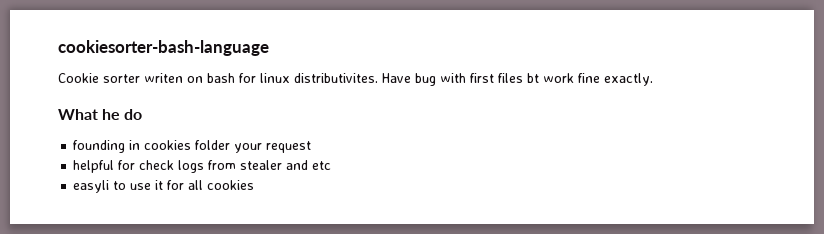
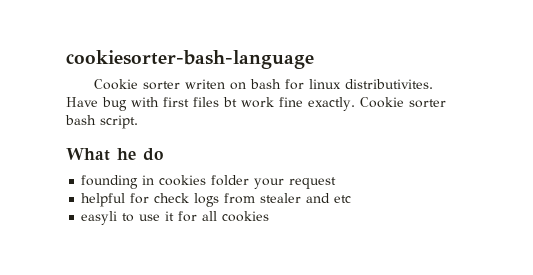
(653, 79) none -> [359,97,446,108] [65,115,138,129] Cookie sorter bash script.

